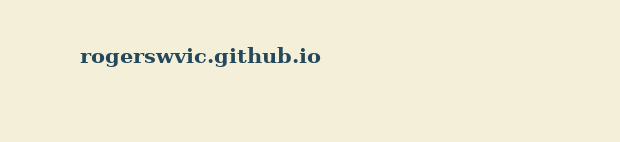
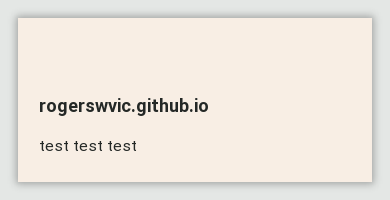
(321, 57) none -> [39,141,138,151] // test test test

